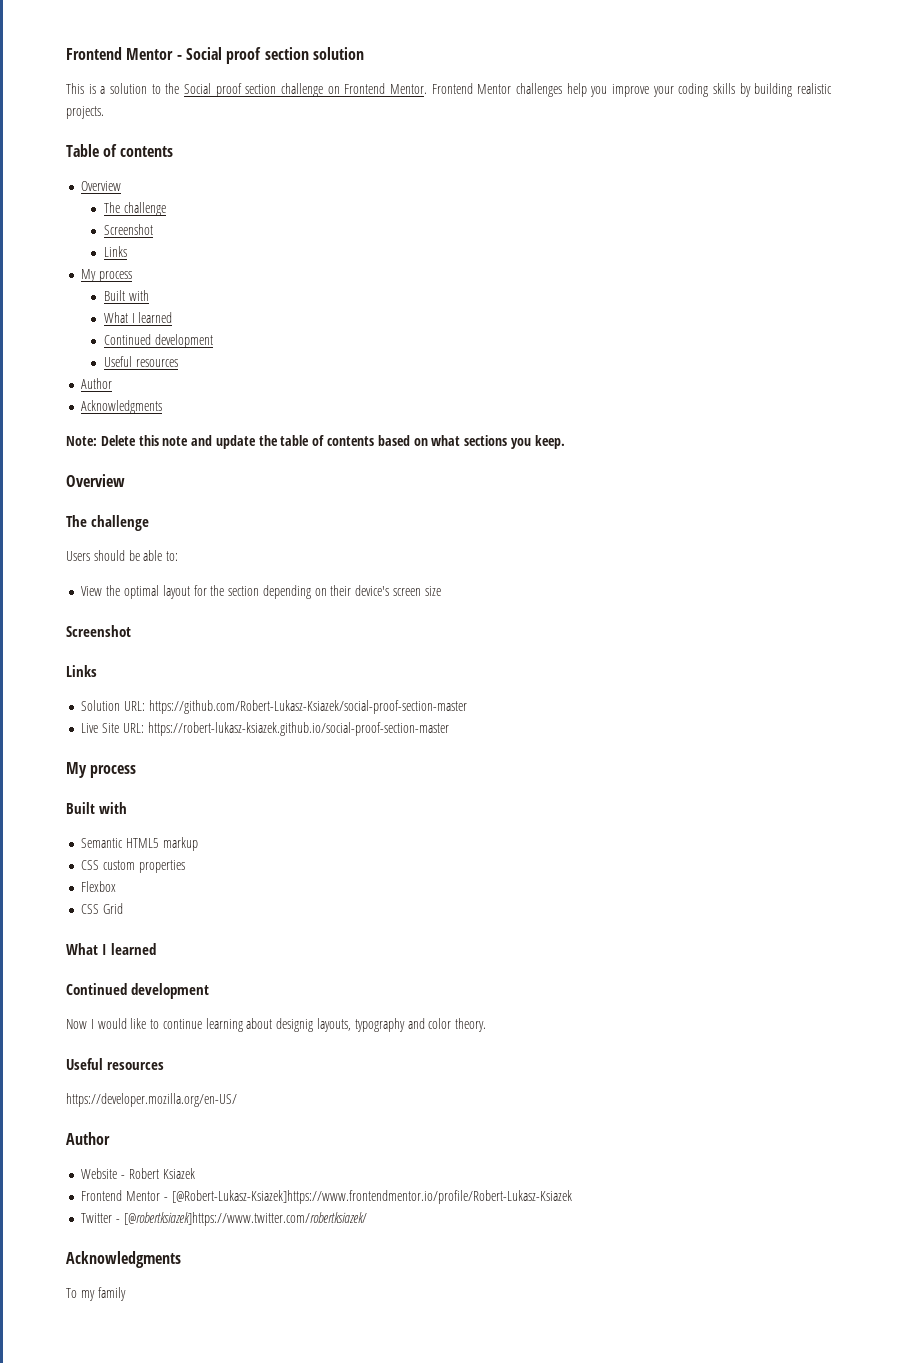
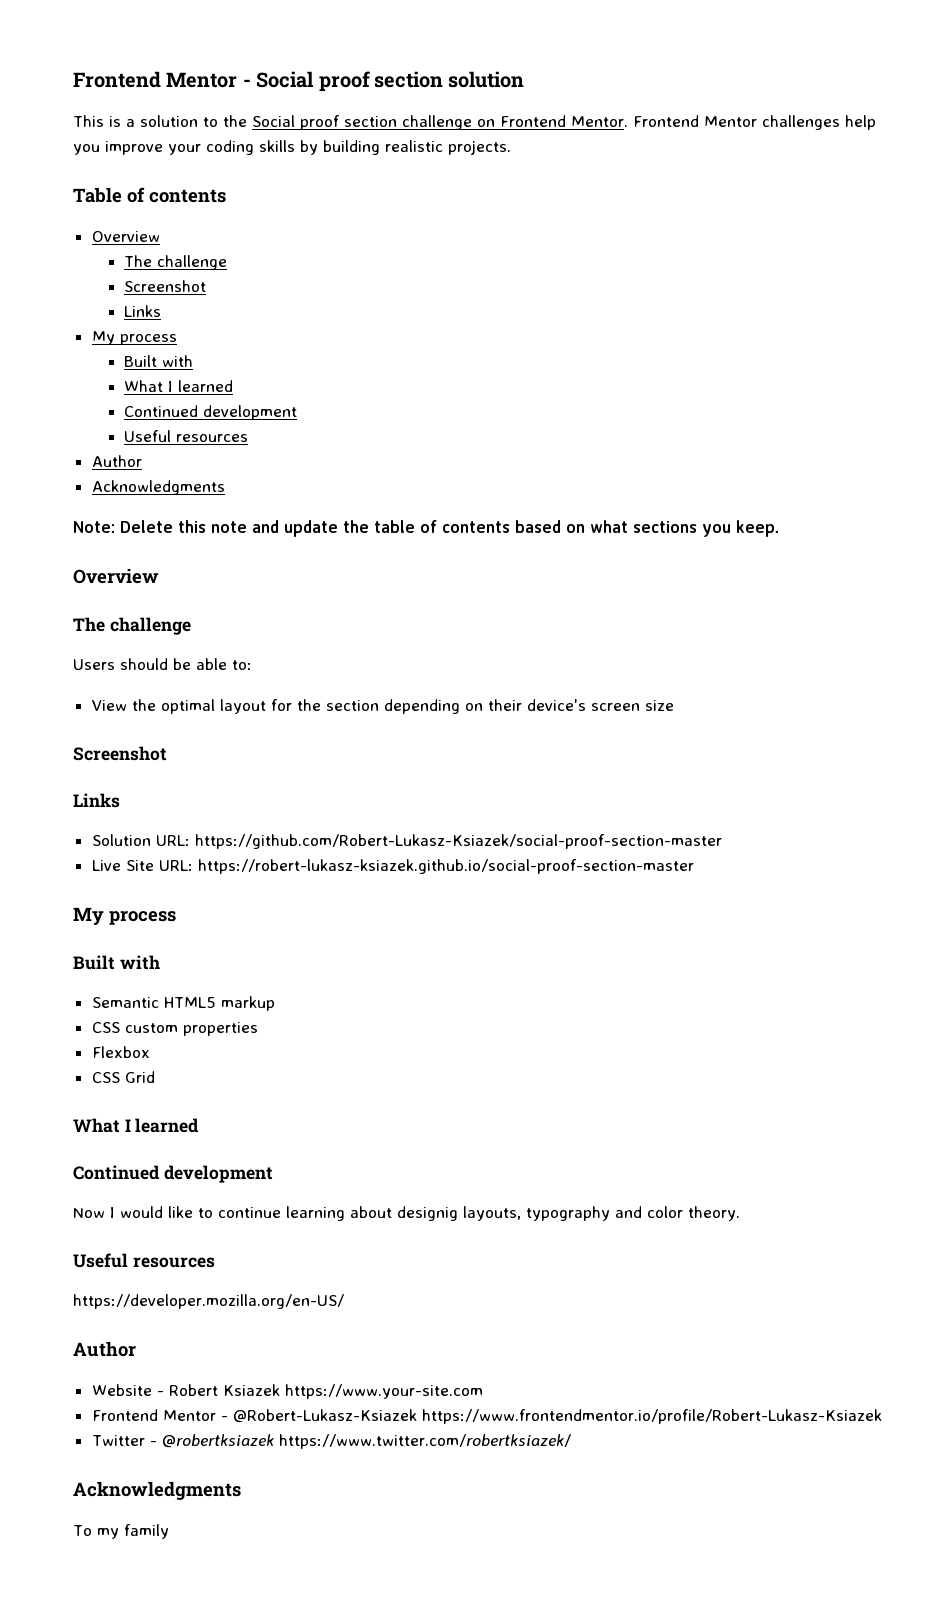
[81,1190,572,1204] // Frontend Mentor - [@Robert-Lukasz-Ksiazek]https://www.frontendmentor.io/profile/Robert-Lukasz-Ksiazek -> [284,1384,483,1399] [91,1409,882,1424] https://www.your-site.com // Frontend Mentor - @Robert-Lukasz-Ksiazek https://www.frontendmentor.io/profile/Robert-Lukasz-Ksiazek
[123,1212,367,1226] [@robertksiazek]https://www.twitter.com/robertksiazek/ -> [161,1434,571,1449] @robertksiazek https://www.twitter.com/robertksiazek/

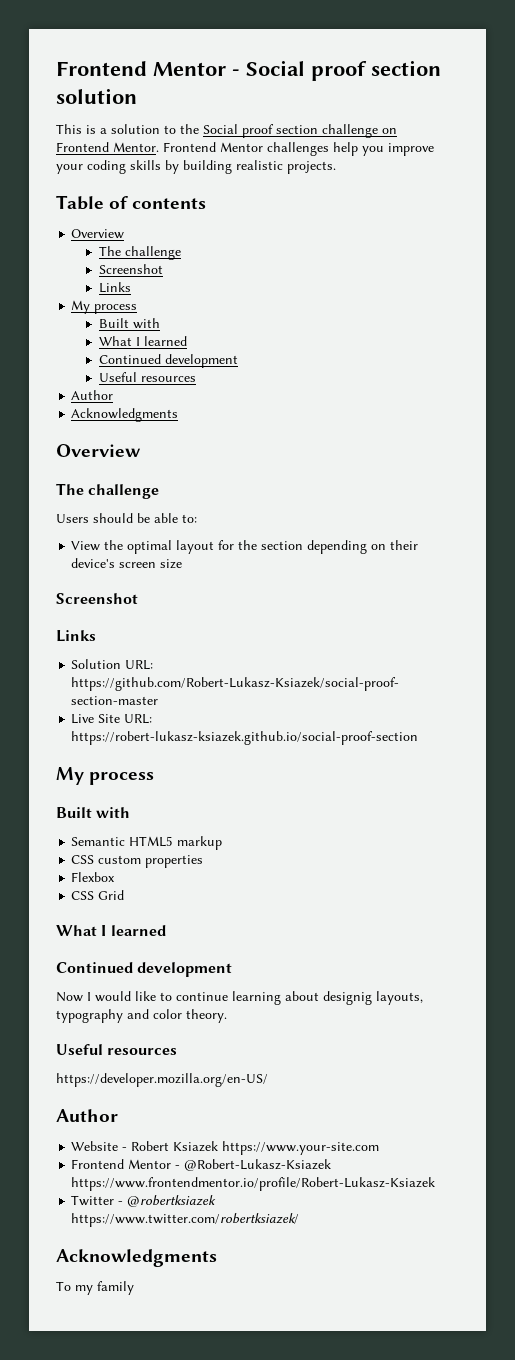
[73,520,780,537] // Note: Delete this note and update the table of contents based on what sections you keep. -> (179, 415) none
[197,859,694,874] https://robert-lukasz-ksiazek.github.io/social-proof-section-master -> [71,731,419,745] https://robert-lukasz-ksiazek.github.io/social-proof-section

